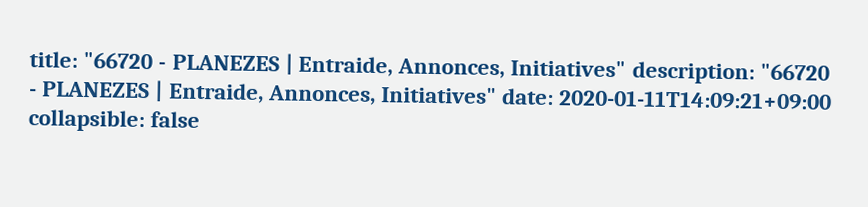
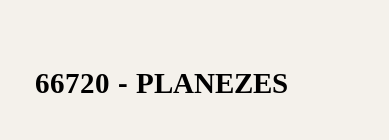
[29,51,830,85] [29,80,833,110] [28,109,201,133] title: "66720 - PLANEZES | Entraide, Annonces, Initiatives" description: "66720 - PLANEZES | Entraide, Annonces, Initiatives" date: 2020-01-11T14:09:21+09:00 collapsible: false -> [35,74,288,93] 66720 - PLANEZES

